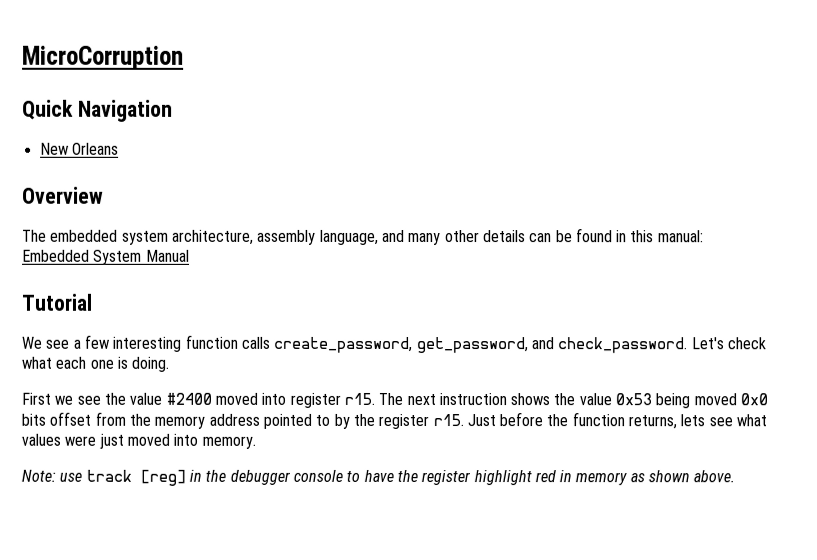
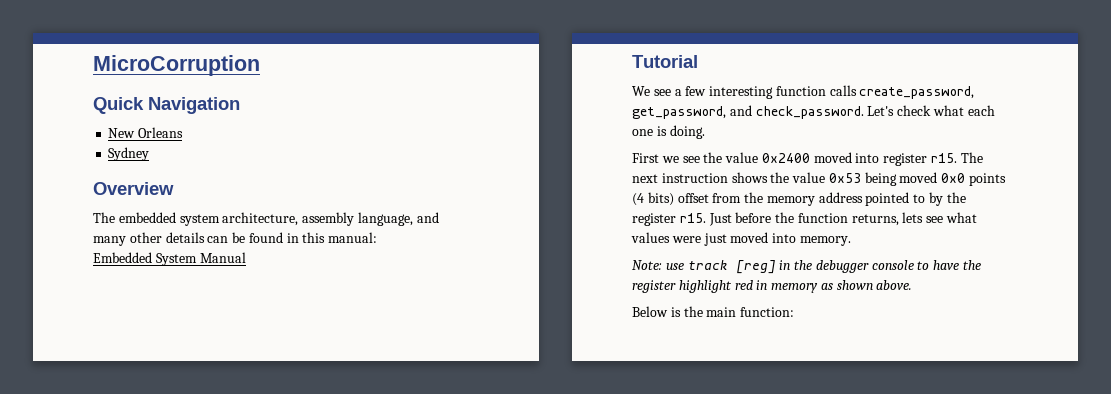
(119, 148) none -> [108,147,150,161] // Sydney
[165,392,212,405] #2400 -> [761,153,810,163] 0x2400
[21,413,46,426] bits -> [969,173,1007,186] [632,192,674,206] points (4 bits)
(736, 476) none -> [632,306,795,317] // Below is the main function:

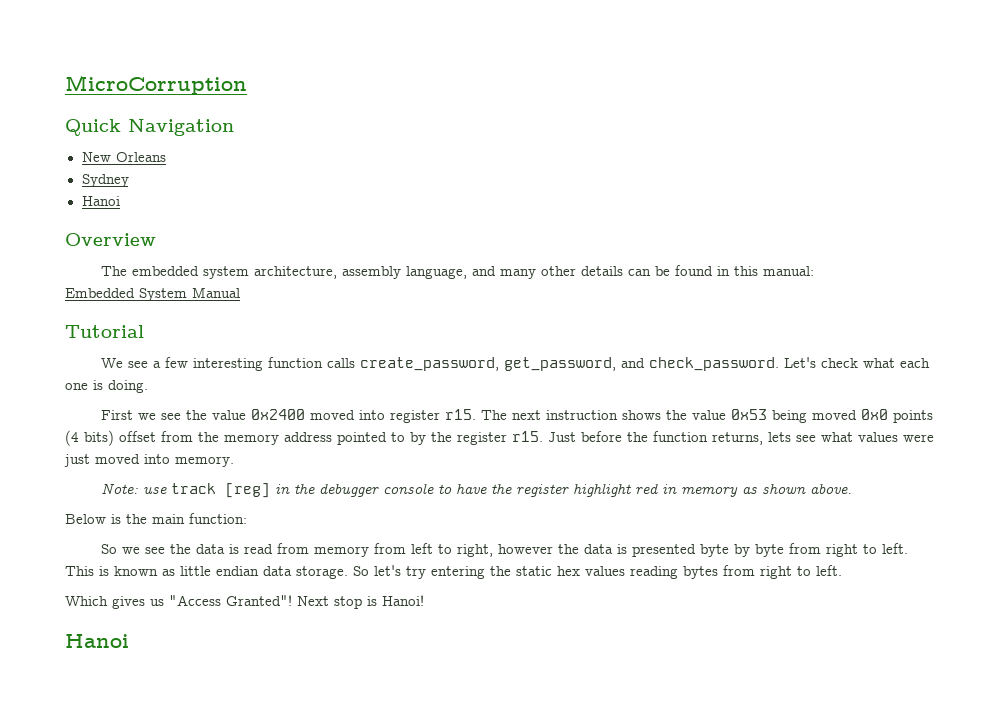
(150, 154) none -> [81,196,120,206] // Hanoi
(795, 312) none -> [100,543,908,557] [65,565,842,579] [65,595,424,609] [65,634,129,648] // So we see the data is read from memory from left to right, however the data is presented byte by byte from right to left. This is known as little endian data storage. So let's try entering the static hex values reading bytes from right to left. // Which gives us "Access Granted"! Next stop is Hanoi! // Hanoi

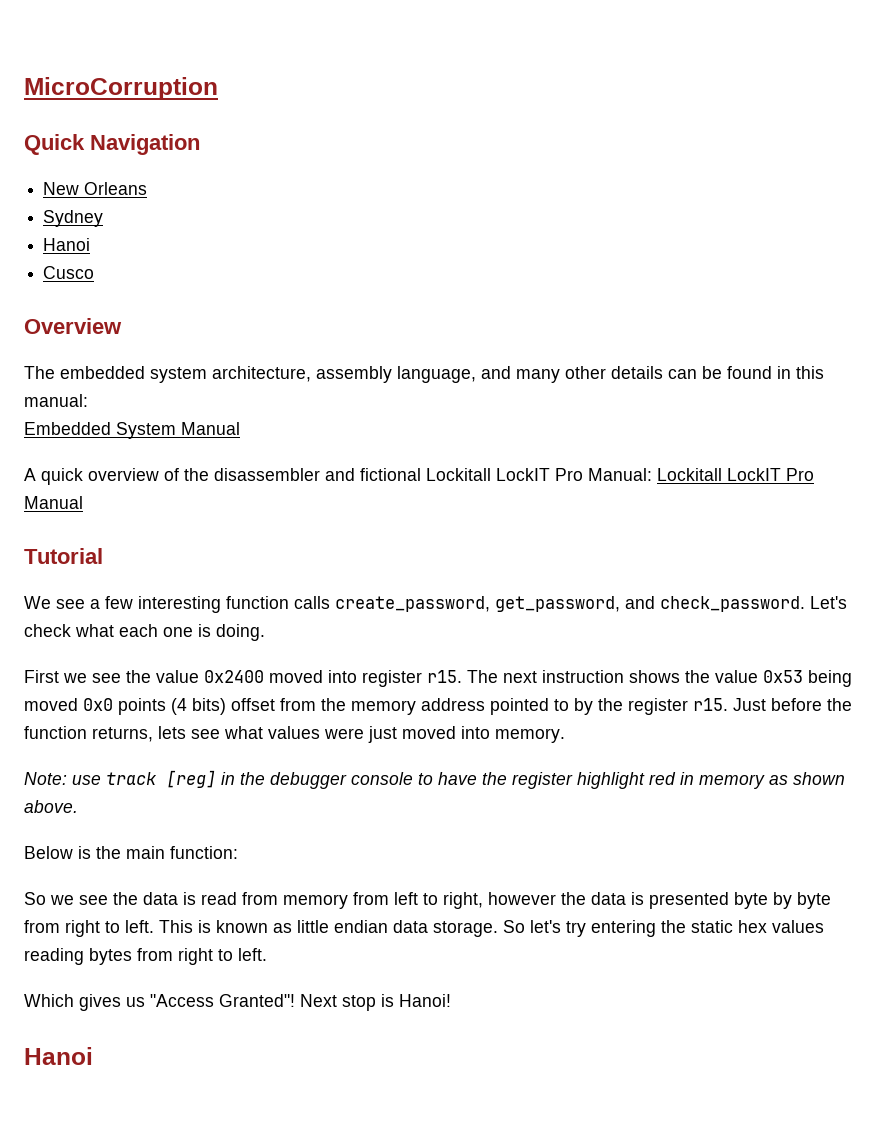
(120, 201) none -> [43,266,95,279] // Cusco
(240, 292) none -> [24,468,814,485] [24,496,83,509] // A quick overview of the disassembler and fictional Lockitall LockIT Pro Manual: Lockitall LockIT Pro Manual

